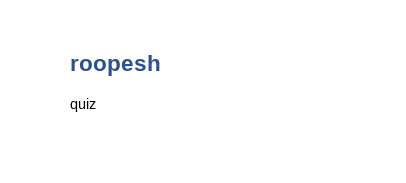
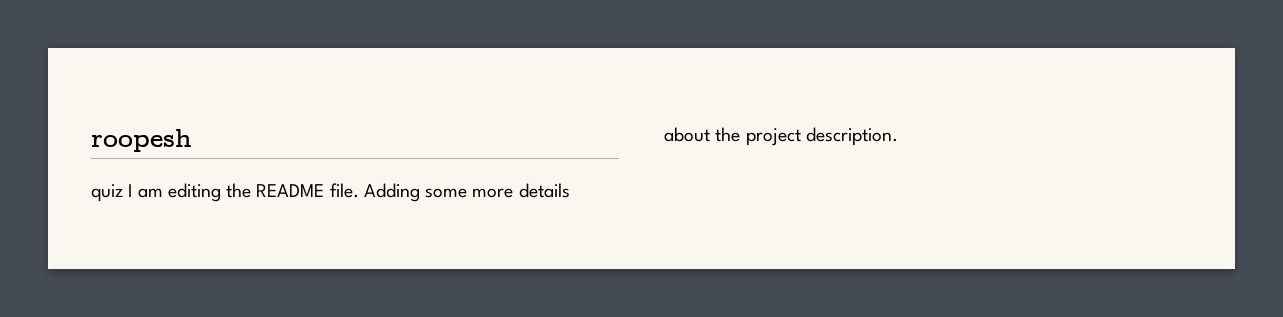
(96, 105) none -> [128,183,570,202] [664,127,898,146] I am editing the README file. Adding some more details about the project description.

